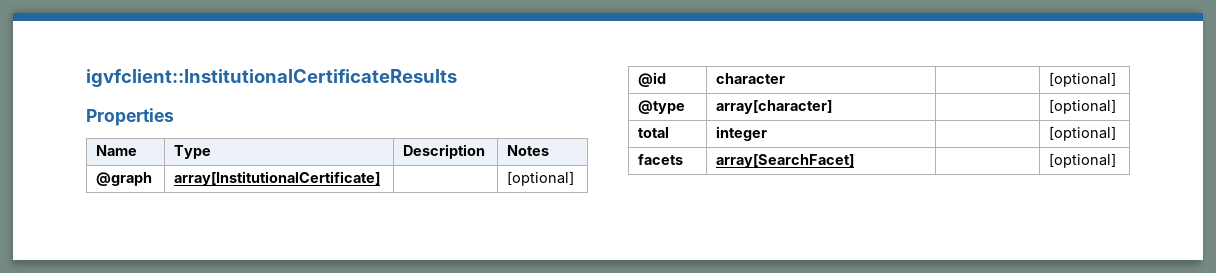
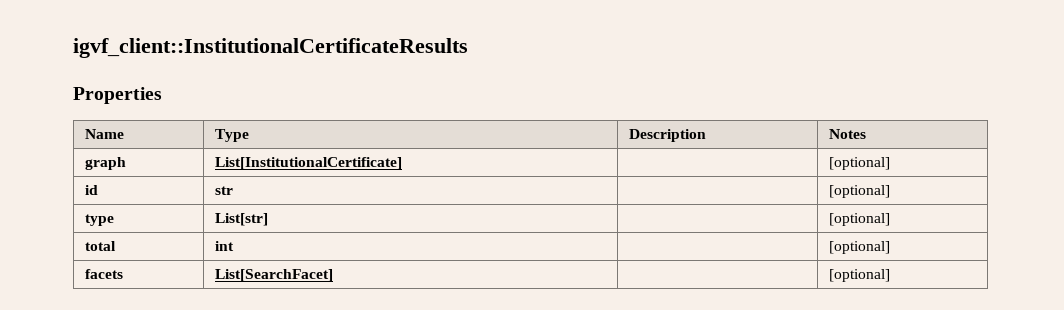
[86,69,457,87] igvfclient::InstitutionalCertificateResults -> [73,38,468,58] igvf_client::InstitutionalCertificateResults
[96,172,153,186] [174,171,381,186] [507,171,575,186] [638,72,667,87] [716,73,786,84] [1049,72,1117,87] [638,100,686,114] [716,100,833,114] @graph | array[InstitutionalCertificate] | | [optional] // @id | character | | [optional] // @type | array[character] -> [85,157,127,170] [215,157,403,170] [829,157,891,170] [85,185,99,195] [215,186,234,195] [829,185,891,198] [85,214,115,226] [215,213,269,226] graph | List[InstitutionalCertificate] | | [optional] // id | str | | [optional] // type | List[str]
[716,126,768,141] integer -> [215,241,235,251] int
[716,154,855,168] array[SearchFacet] -> [215,269,334,282] List[SearchFacet]

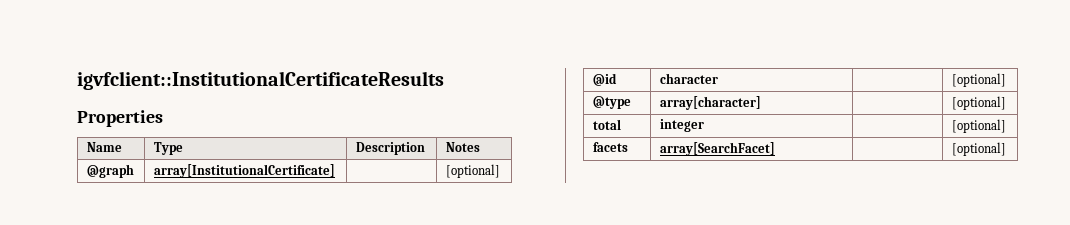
[73,38,468,58] igvf_client::InstitutionalCertificateResults -> [77,71,444,90] igvfclient::InstitutionalCertificateResults
[85,157,127,170] [215,157,403,170] [829,157,891,170] [85,185,99,195] [215,186,234,195] [829,185,891,198] [85,214,115,226] [215,213,269,226] graph | List[InstitutionalCertificate] | | [optional] // id | str | | [optional] // type | List[str] -> [86,164,134,178] [153,164,335,178] [445,164,500,178] [592,73,617,86] [659,73,718,84] [951,73,1006,87] [592,96,631,109] [659,96,761,110] @graph | array[InstitutionalCertificate] | | [optional] // @id | character | | [optional] // @type | array[character]
[215,241,235,251] int -> [659,119,704,132] integer
[215,269,334,282] List[SearchFacet] -> [659,142,775,156] array[SearchFacet]

